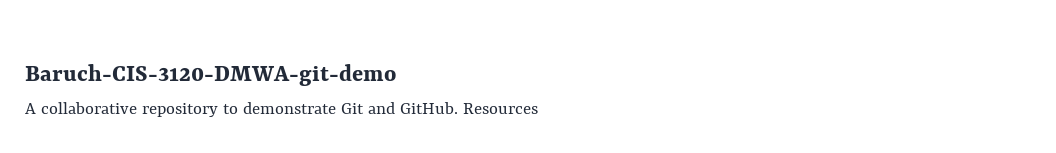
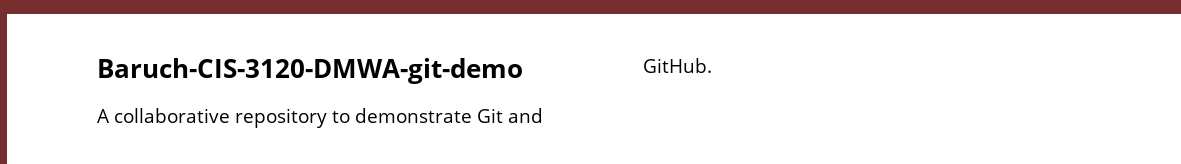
[462,103,538,114] Resources -> (712, 65) none

